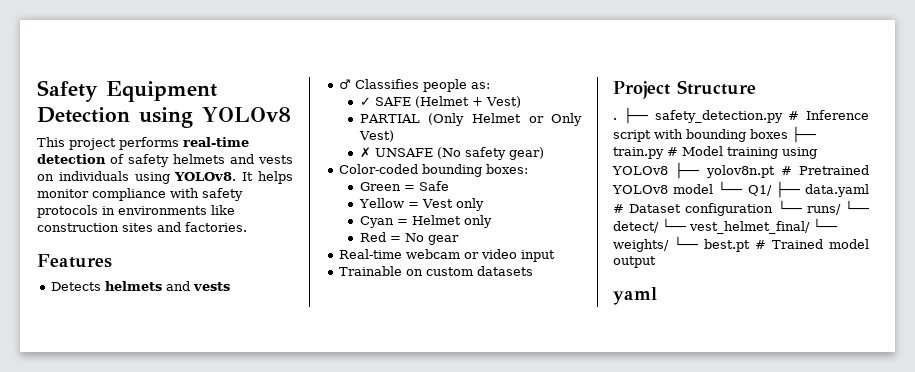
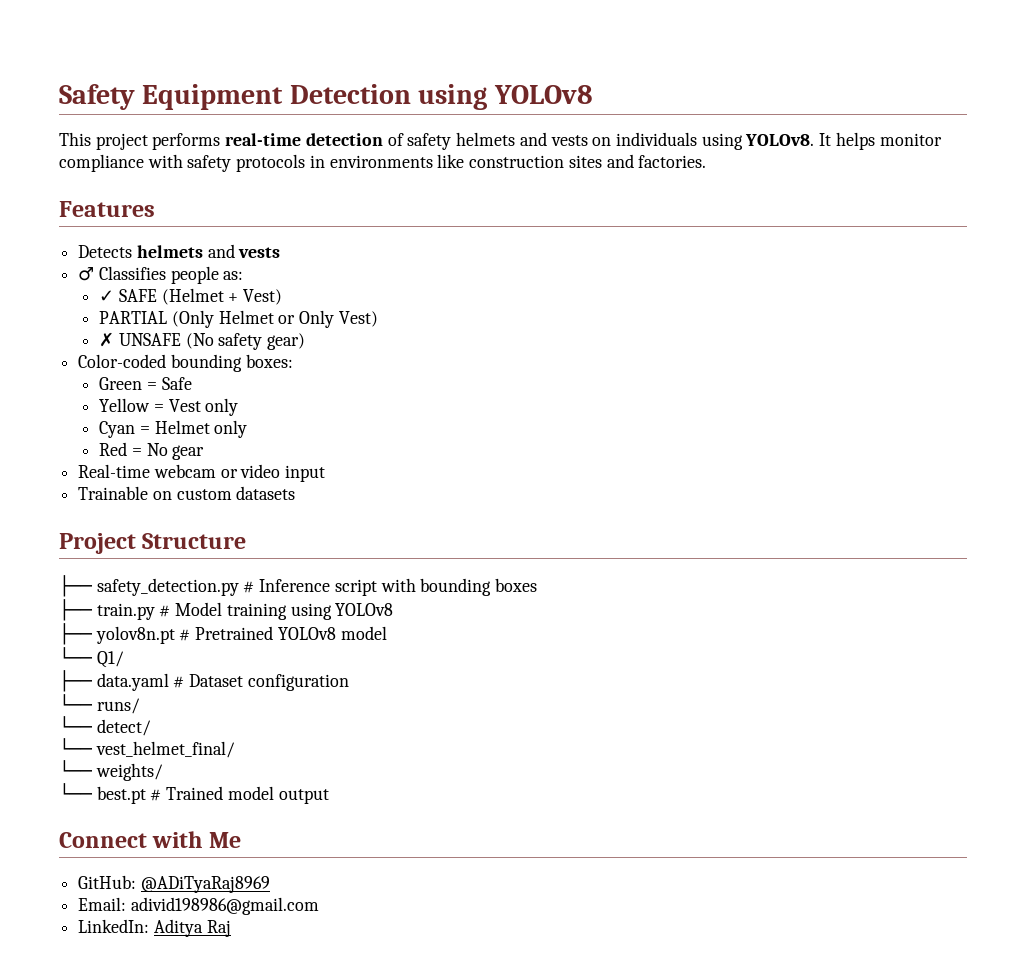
[613,118,617,120] . -> (247, 541) none
(788, 134) none -> (538, 585) //
(668, 170) none -> (394, 609) //
(714, 189) none -> (387, 633) //
(772, 190) none -> (124, 659) //
(774, 209) none -> (349, 682) //
(841, 209) none -> (140, 706) //
(659, 227) none -> (151, 727) //
(810, 227) none -> (235, 749) //
(669, 245) none -> (163, 772) //
[613,287,657,305] yaml -> [59,831,241,848] [78,875,270,893] [78,897,319,915] [78,919,231,937] Connect with Me // GitHub: @ADiTyaRaj8969 // Email: adivid198986@gmail.com // LinkedIn: Aditya Raj

